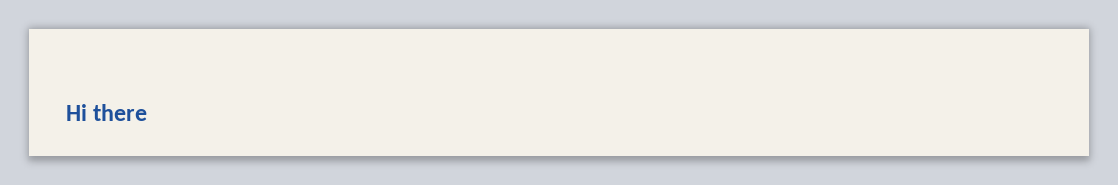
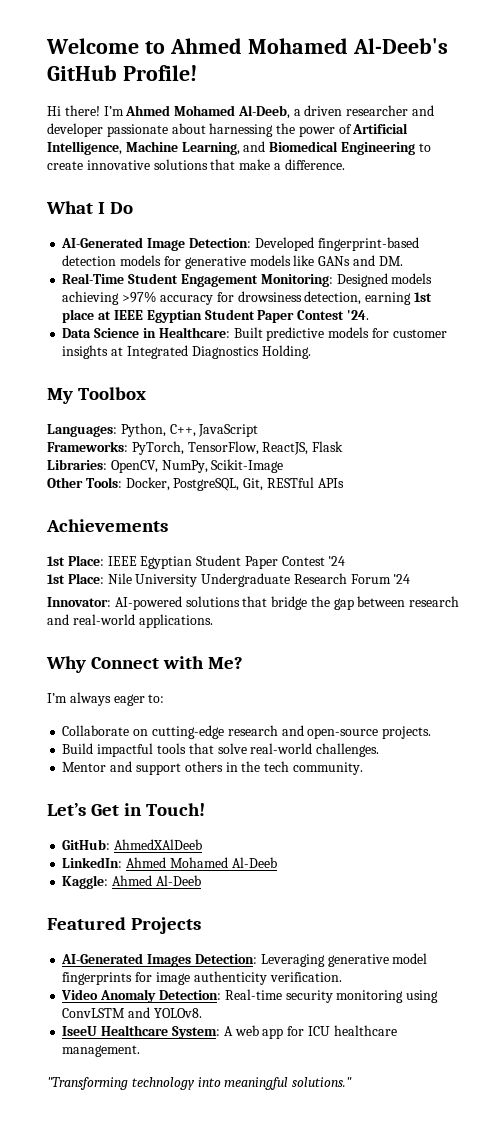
[66,104,148,121] Hi there -> [46,38,448,54] [47,65,197,81] [47,105,435,119] [47,123,409,137] [47,141,431,155] [47,159,345,170] [46,201,134,214] [61,237,419,251] [62,255,403,269] [62,273,433,287] [62,291,432,305] [62,309,369,323] [62,327,447,341] [62,345,311,359] [47,387,147,404] [47,423,259,437] [47,441,344,455] [47,459,284,473] [47,477,344,491] [46,519,168,532] [47,555,346,569] [47,573,411,587] [47,596,460,610] [47,614,213,628] [46,656,244,673] [47,692,165,706] [62,725,432,739] [62,743,380,757] [62,761,363,775] [47,803,206,816] [62,839,203,850] [62,857,277,868] [62,875,201,889] [47,917,202,934] [61,953,428,967] [62,971,342,985] [61,989,439,1003] [62,1007,202,1018] [62,1025,397,1039] [62,1045,141,1057] [47,1077,353,1090] Welcome to Ahmed Mohamed Al-Deeb's GitHub Profile! // Hi there! I’m Ahmed Mohamed Al-Deeb, a driven researcher and developer passionate about harnessing the power of Artificial Intelligence, Machine Learning, and Biomedical Engineering to create innovative solutions that make a difference. // What I Do // AI-Generated Image Detection: Developed fingerprint-based detection models for generative models like GANs and DM. // Real-Time Student Engagement Monitoring: Designed models achieving >97% accuracy for drowsiness detection, earning 1st place at IEEE Egyptian Student Paper Contest '24. // Data Science in Healthcare: Built predictive models for customer insights at Integrated Diagnostics Holding. // My Toolbox // Languages: Python, C++, JavaScript // Frameworks: PyTorch, TensorFlow, ReactJS, Flask // Libraries: OpenCV, NumPy, Scikit-Image // Other Tools: Docker, PostgreSQL, Git, RESTful APIs // Achievements // 1st Place: IEEE Egyptian Student Paper Contest '24 // 1st Place: Nile University Undergraduate Research Forum '24 // Innovator: AI-powered solutions that bridge the gap between research and real-world applications. // Why Connect with Me? // I’m always eager to: // Collaborate on cutting-edge research and open-source projects. // Build impactful tools that solve real-world challenges. // Mentor and support others in the tech community. // Let’s Get in Touch! // GitHub: AhmedXAlDeeb // LinkedIn: Ahmed Mohamed Al-Deeb // Kaggle: Ahmed Al-Deeb // Featured Projects // AI-Generated Images Detection: Leveraging generative model fingerprints for image authenticity verification. // Video Anomaly Detection: Real-time security monitoring using ConvLSTM and YOLOv8. // IseeU Healthcare System: A web app for ICU healthcare management. // "Transforming technology into meaningful solutions."

